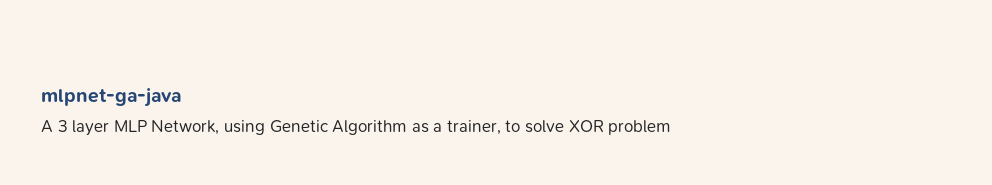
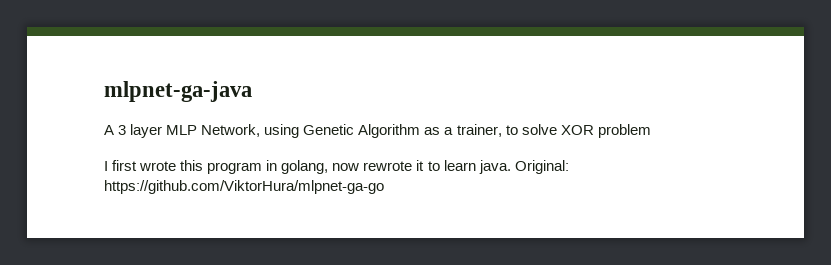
(672, 127) none -> [104,160,569,174] [104,180,384,194] // I first wrote this program in golang, now rewrote it to learn java. Original: https://github.com/ViktorHura/mlpnet-ga-go

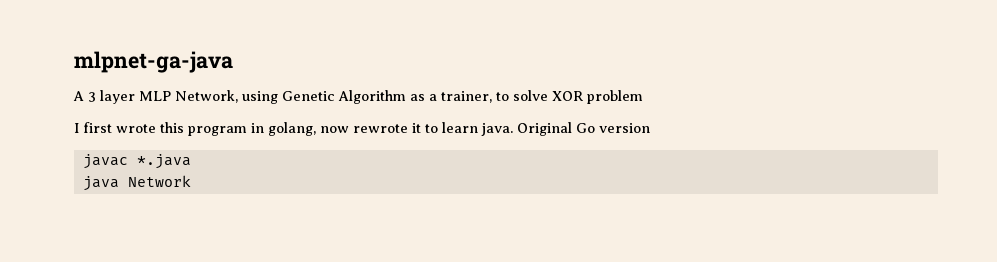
[514,160,569,174] [104,180,384,194] Original: https://github.com/ViktorHura/mlpnet-ga-go -> [517,122,650,136] [82,154,191,169] [82,175,191,191] Original Go version // javac *.java // java Network

